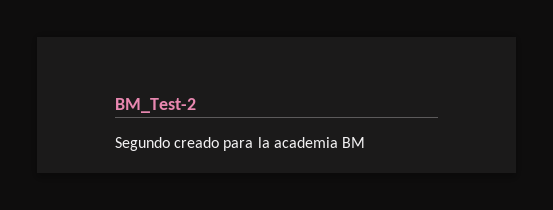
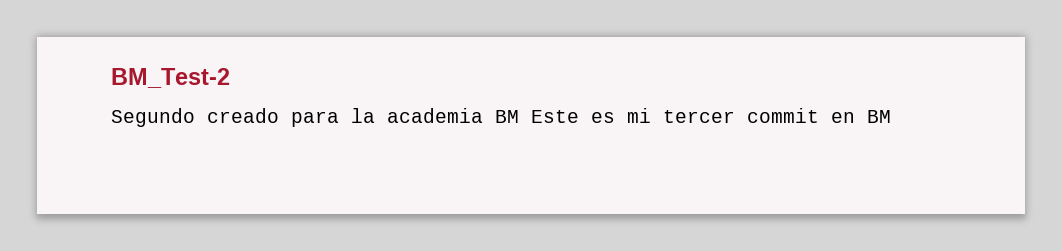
(365, 142) none -> [531,108,891,123] Este es mi tercer commit en BM

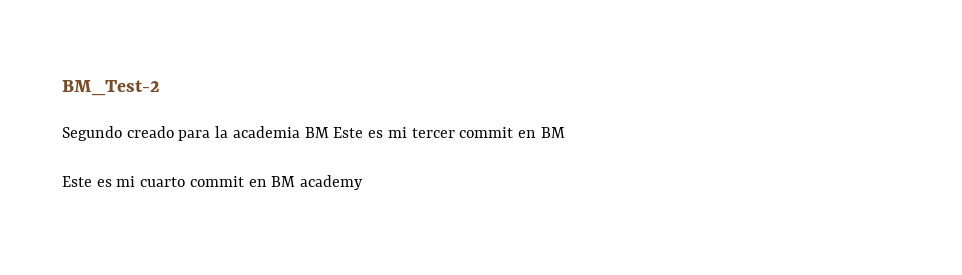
(891, 116) none -> [62,175,364,190] // Este es mi cuarto commit en BM academy

